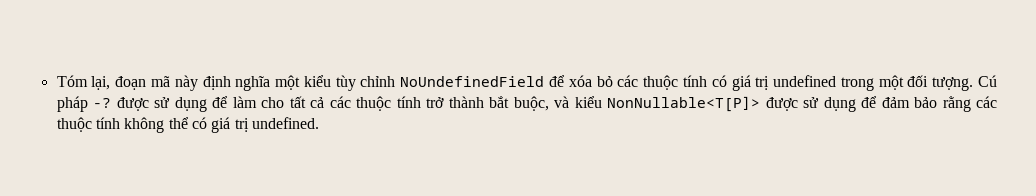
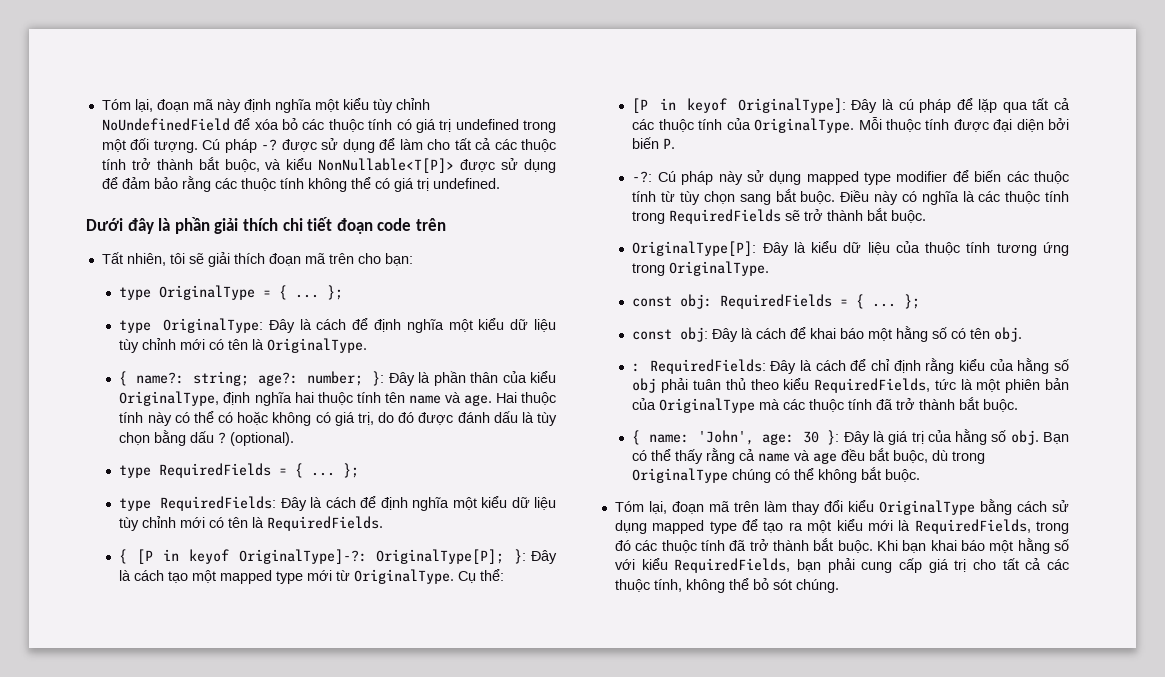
(319, 123) none -> [86,217,446,234] [101,252,413,267] [119,285,344,300] [119,318,556,333] [119,338,368,353] [119,371,556,386] [119,391,556,406] [119,411,557,426] [119,430,295,446] [119,463,360,478] [119,496,557,511] [119,516,384,531] [119,549,557,564] [119,569,505,584] [632,98,1070,113] [632,117,1069,133] [632,137,676,149] [632,170,1069,185] [632,189,1069,205] [632,208,927,224] [632,241,1069,256] [632,261,770,276] [632,294,921,309] [632,326,1023,342] [632,358,1069,374] [632,378,1069,393] [632,397,1019,413] [632,429,1069,445] [632,448,986,464] [632,467,921,483] [614,499,1069,515] [614,519,1069,534] [614,538,1069,554] [614,558,1070,573] [614,578,839,593] // Dưới đây là phần giải thích chi tiết đoạn code trên // Tất nhiên, tôi sẽ giải thích đoạn mã trên cho bạn: // type OriginalType = { ... }; // type OriginalType: Đây là cách để định nghĩa một kiểu dữ liệu tùy chỉnh mới có tên là OriginalType. // { name?: string; age?: number; }: Đây là phần thân của kiểu OriginalType, định nghĩa hai thuộc tính tên name và age. Hai thuộc tính này có thể có hoặc không có giá trị, do đó được đánh dấu là tùy chọn bằng dấu ? (optional). // type RequiredFields = { ... }; // type RequiredFields: Đây là cách để định nghĩa một kiểu dữ liệu tùy chỉnh mới có tên là RequiredFields. // { [P in keyof OriginalType]-?: OriginalType[P]; }: Đây là cách tạo một mapped type mới từ OriginalType. Cụ thể: // [P in keyof OriginalType]: Đây là cú pháp để lặp qua tất cả các thuộc tính của OriginalType. Mỗi thuộc tính được đại diện bởi biến P. // -?: Cú pháp này sử dụng mapped type modifier để biến các thuộc tính từ tùy chọn sang bắt buộc. Điều này có nghĩa là các thuộc tính trong RequiredFields sẽ trở thành bắt buộc. // OriginalType[P]: Đây là kiểu dữ liệu của thuộc tính tương ứng trong OriginalType. // const obj: RequiredFields = { ... }; // const obj: Đây là cách để khai báo một hằng số có tên obj. // : RequiredFields: Đây là cách để chỉ định rằng kiểu của hằng số obj phải tuân thủ theo kiểu RequiredFields, tức là một phiên bản của OriginalType mà các thuộc tính đã trở thành bắt buộc. // { name: 'John', age: 30 }: Đây là giá trị của hằng số obj. Bạn có thể thấy rằng cả name và age đều bắt buộc, dù trong OriginalType chúng có thể không bắt buộc. // Tóm lại, đoạn mã trên làm thay đổi kiểu OriginalType bằng cách sử dụng mapped type để tạo ra một kiểu mới là RequiredFields, trong đó các thuộc tính đã trở thành bắt buộc. Khi bạn khai báo một hằng số với kiểu RequiredFields, bạn phải cung cấp giá trị cho tất cả các thuộc tính, không thể bỏ sót chúng.

